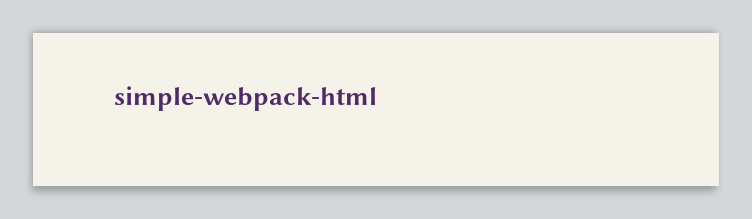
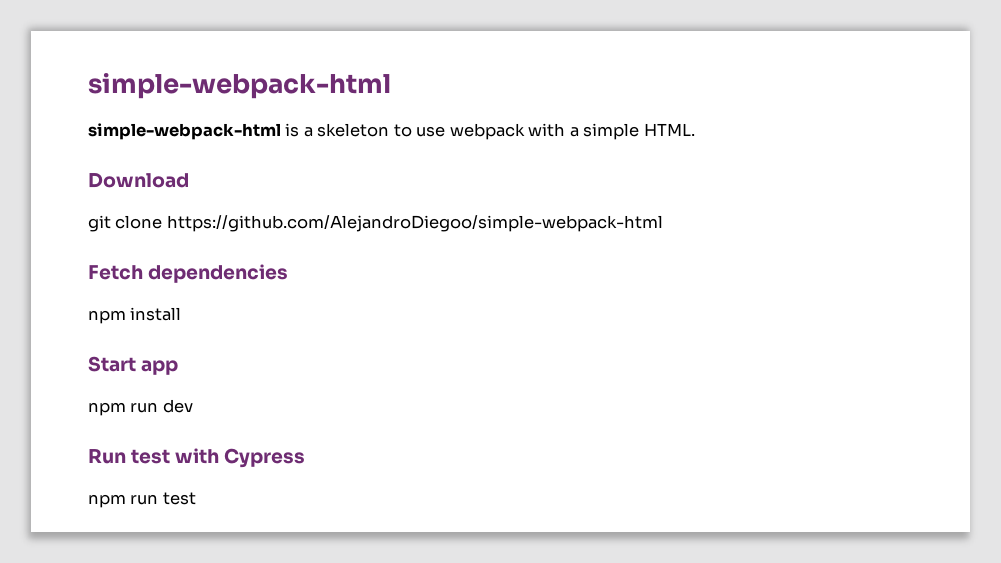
[114,86,377,111] simple-webpack-html -> [88,73,391,99] [88,123,695,140] [88,173,189,188] [88,215,663,232] [88,264,289,283] [88,307,182,324] [88,356,179,375] [88,399,193,416] [88,448,306,468] [88,492,196,508] simple-webpack-html // simple-webpack-html is a skeleton to use webpack with a simple HTML. // Download // git clone https://github.com/AlejandroDiegoo/simple-webpack-html // Fetch dependencies // npm install // Start app // npm run dev // Run test with Cypress // npm run test

